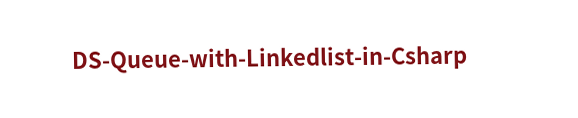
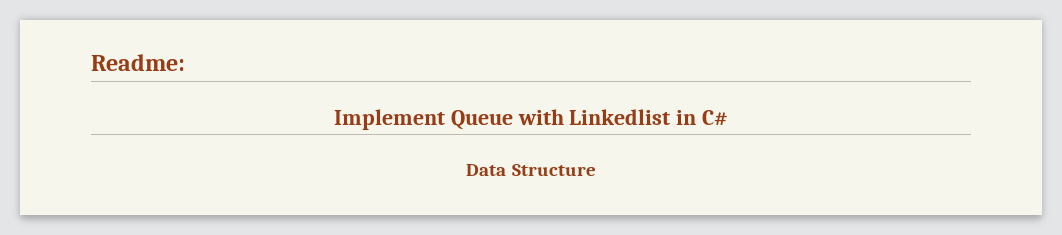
[71,44,468,74] DS-Queue-with-Linkedlist-in-Csharp -> [91,54,185,71] [333,109,729,130] [466,164,596,176] Readme: // Implement Queue with Linkedlist in C# // Data Structure

